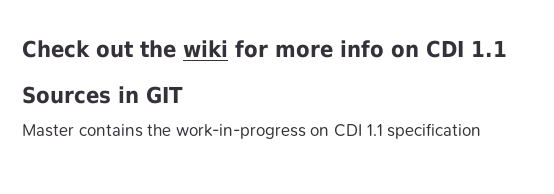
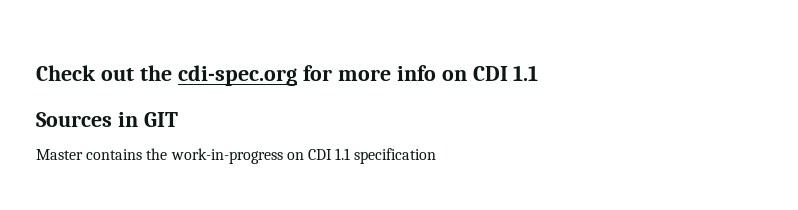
[183,40,228,57] wiki -> [177,65,297,86] cdi-spec.org

